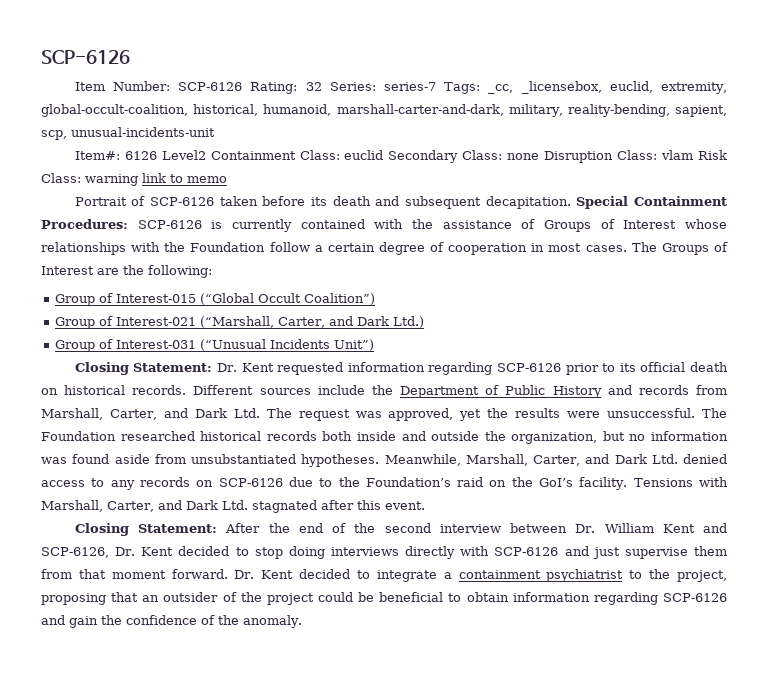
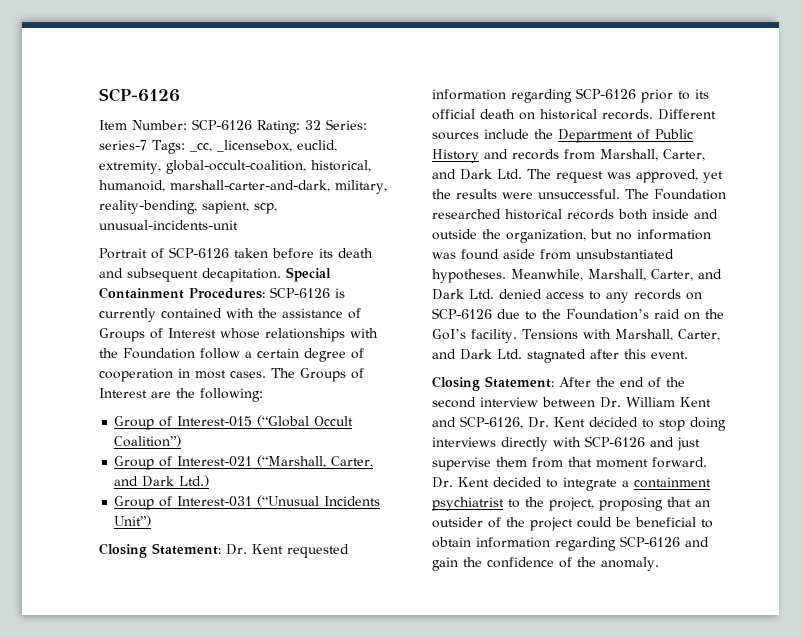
[74,150,728,163] [41,173,227,186] // Item#: 6126 Level2 Containment Class: euclid Secondary Class: none Disruption Class: vlam Risk Class: warning link to memo -> (238, 225) none

